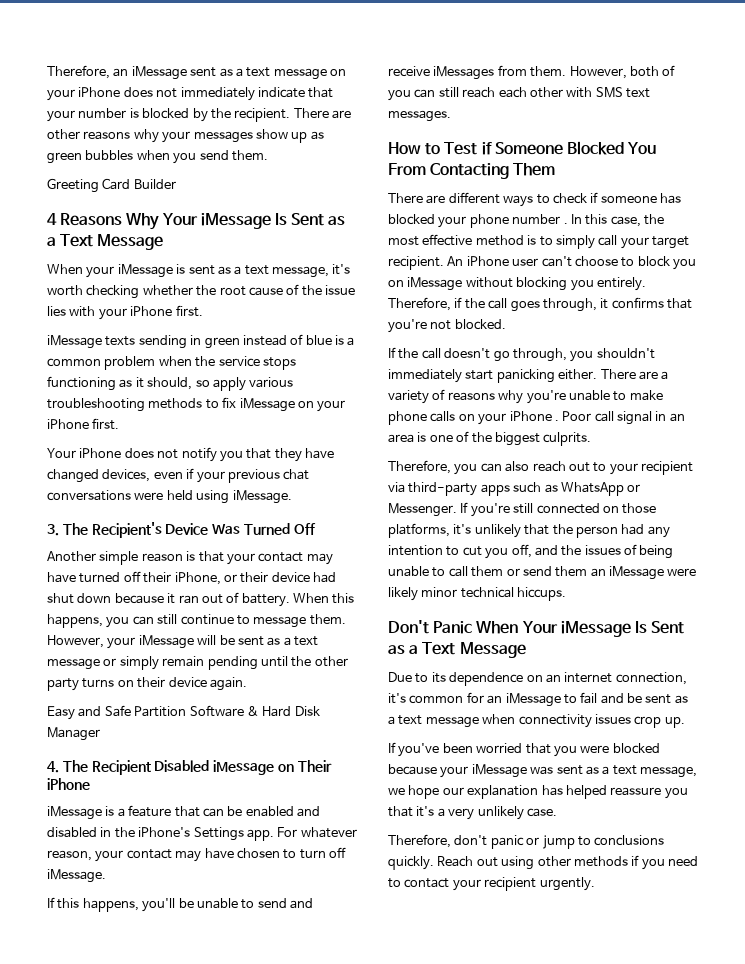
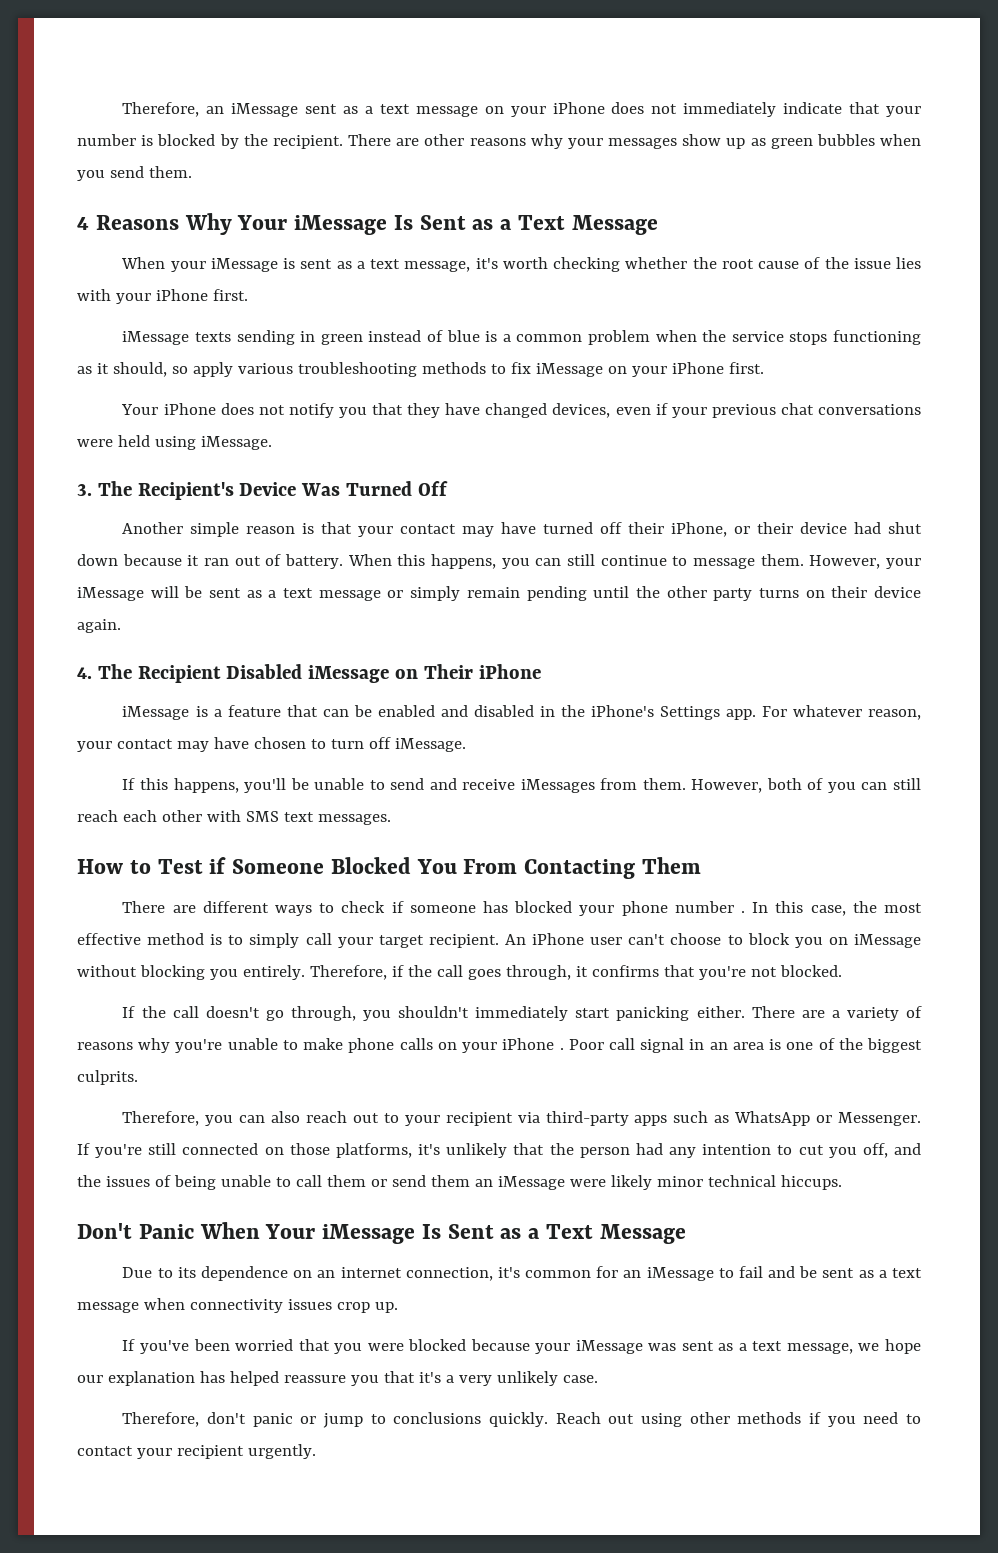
[47,178,176,193] // Greeting Card Builder -> (192, 172) none
[47,705,320,720] [47,727,100,741] // Easy and Safe Partition Software & Hard Disk Manager -> (121, 626) none

